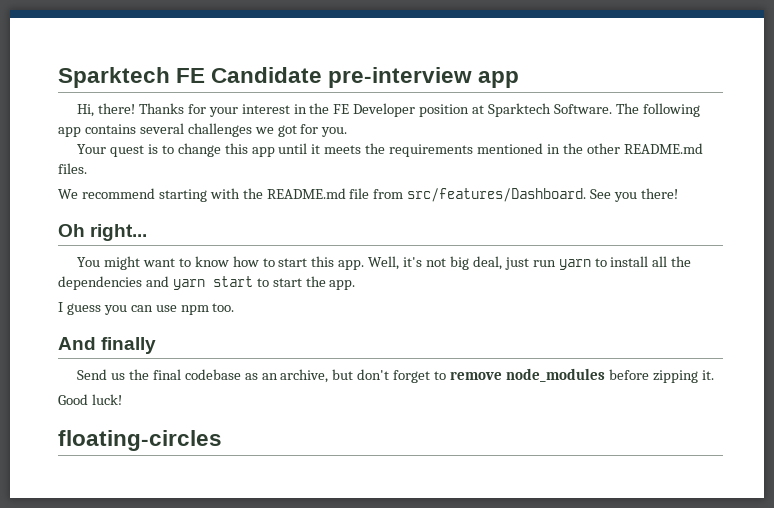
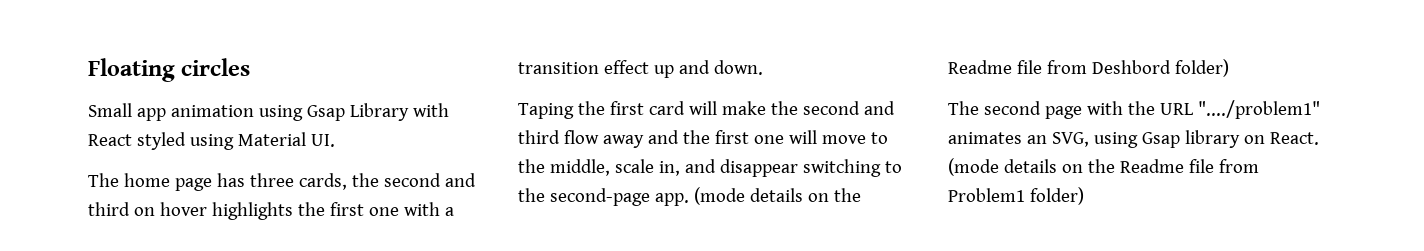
[58,67,520,88] [77,103,700,117] [58,123,348,137] [77,143,703,157] [58,163,87,174] [58,188,679,202] [58,224,148,241] [77,256,692,270] [58,276,356,290] [58,302,235,315] [58,337,157,354] [77,368,714,383] [58,394,122,405] [58,430,222,451] Sparktech FE Candidate pre-interview app // Hi, there! Thanks for your interest in the FE Developer position at Sparktech Software. The following app contains several challenges we got for you. // Your quest is to change this app until it meets the requirements mentioned in the other README.md files. // We recommend starting with the README.md file from src/features/Dashboard. See you there! // Oh right... // You might want to know how to start this app. Well, it's not big deal, just run yarn to install all the dependencies and yarn start to start the app. // I guess you can use npm too. // And finally // Send us the final codebase as an archive, but don't forget to remove node_modules before zipping it. // Good luck! // floating-circles -> [88,58,251,82] [88,103,449,121] [88,132,335,150] [88,173,476,191] [88,202,454,220] [518,60,763,78] [518,101,895,119] [518,130,888,148] [518,159,902,177] [518,187,861,206] [948,59,1229,77] [948,100,1320,119] [948,130,1319,148] [948,158,1259,176] [948,187,1084,205] Floating circles // Small app animation using Gsap Library with React styled using Material UI. // The home page has three cards, the second and third on hover highlights the first one with a transition effect up and down. // Taping the first card will make the second and third flow away and the first one will move to the middle, scale in, and disappear switching to the second-page app. (mode details on the Readme file from Deshbord folder) // The second page with the URL "..../problem1" animates an SVG, using Gsap library on React. (mode details on the Readme file from Problem1 folder)

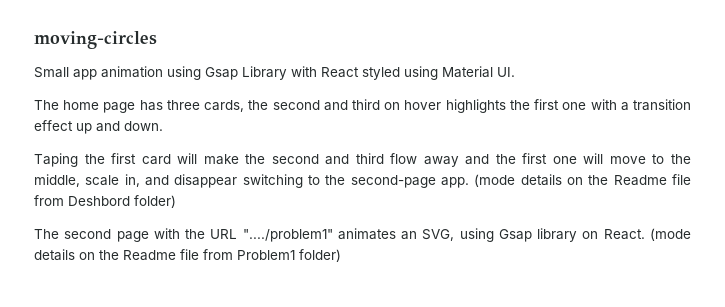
[88,58,251,82] Floating circles -> [34,31,157,49] moving-circles

